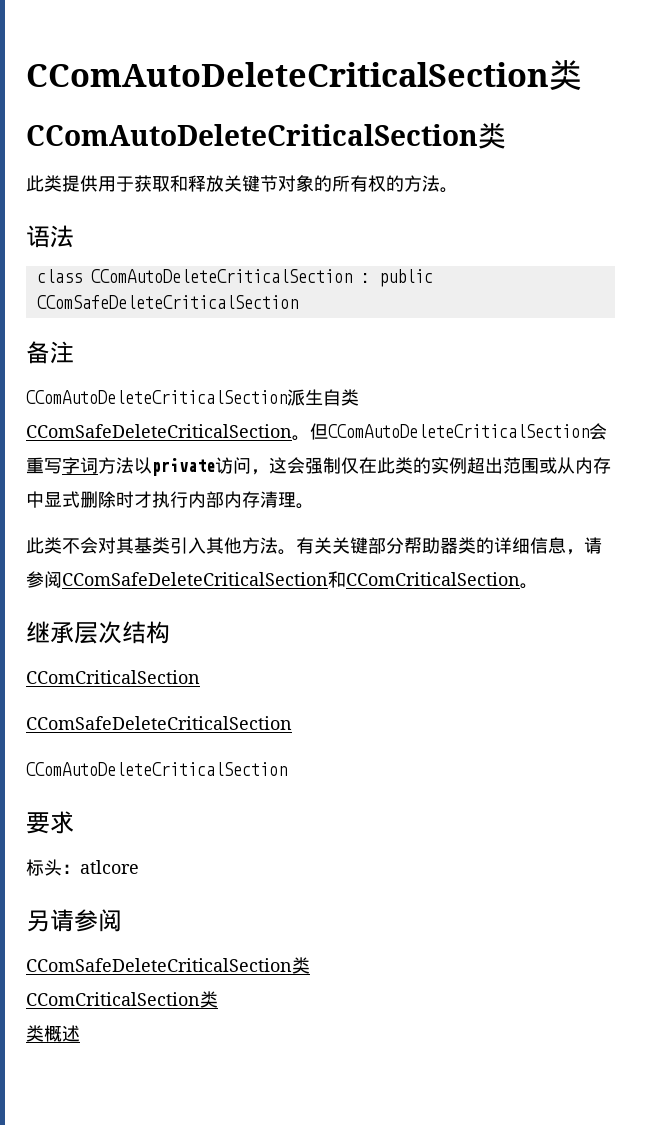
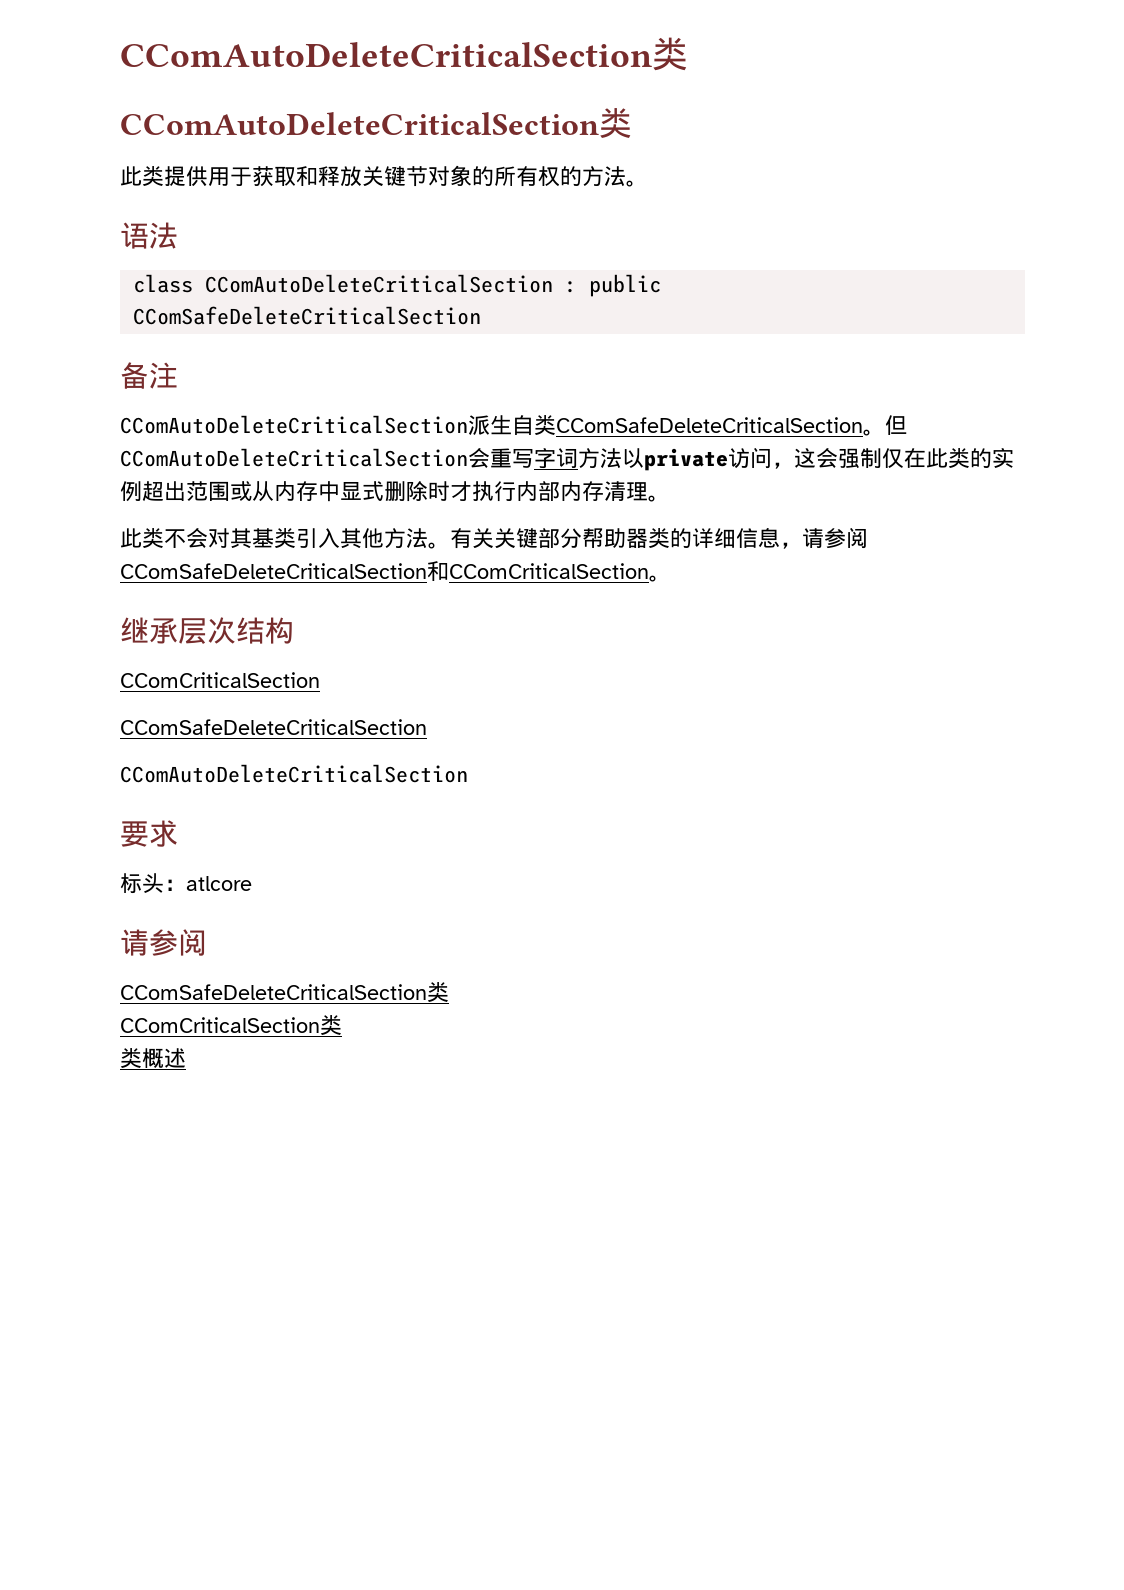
[26,910,50,932] 另 -> (252, 883) none

